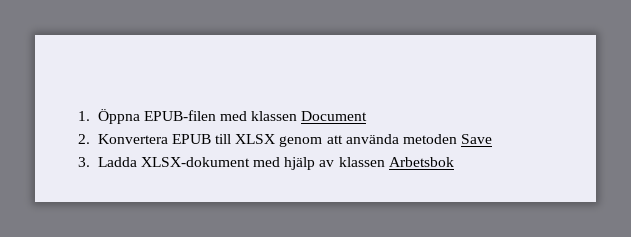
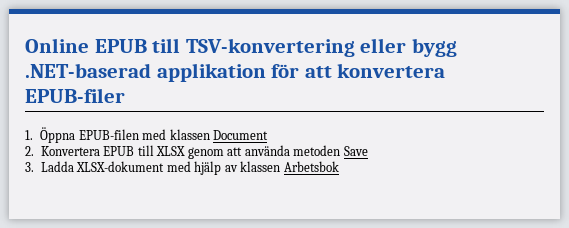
(78, 116) none -> [25,38,457,57] [25,63,446,82] [25,88,125,103] Online EPUB till TSV-konvertering eller bygg .NET-baserad applikation för att konvertera EPUB-filer //

